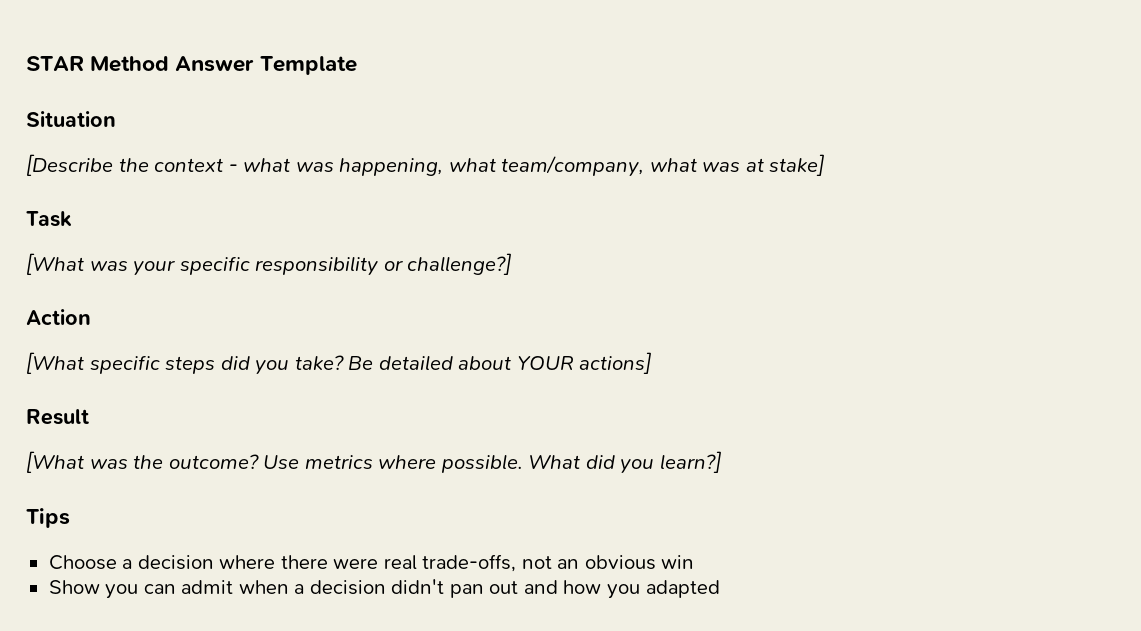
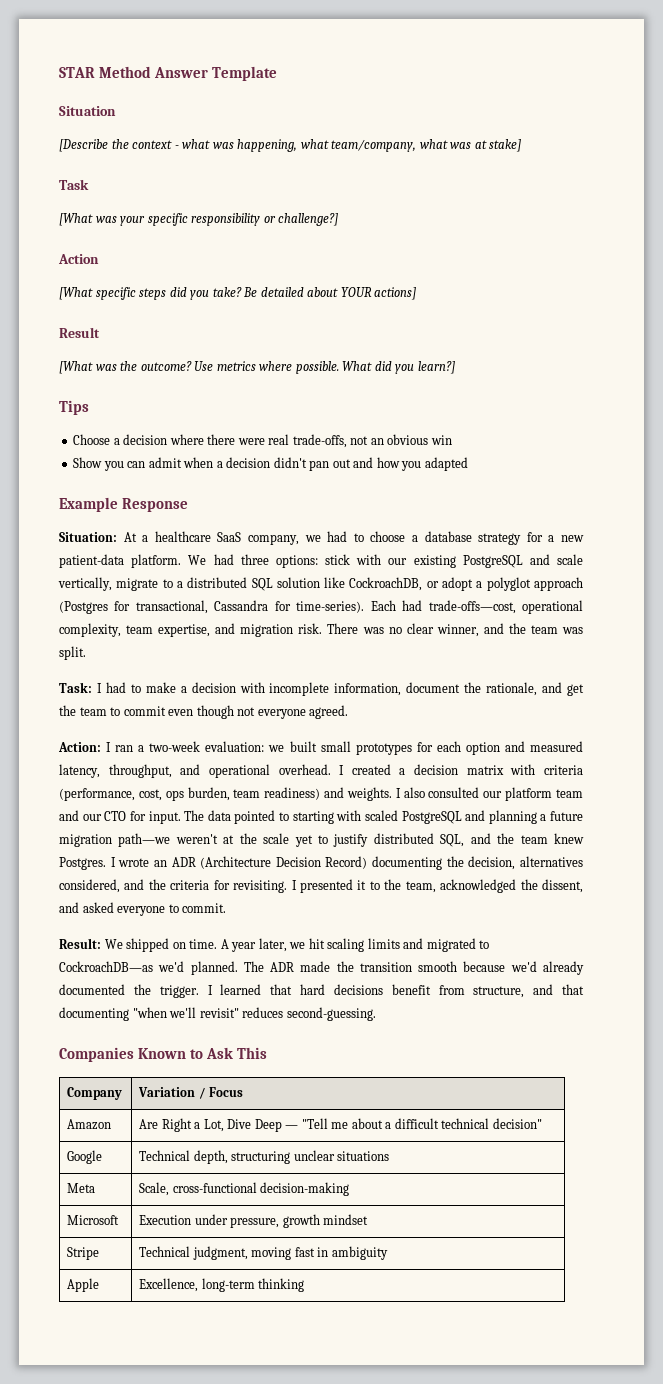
(720, 589) none -> [59,497,188,512] [59,531,585,545] [59,554,584,568] [58,577,584,591] [59,600,583,614] [59,623,583,637] [59,646,86,660] [59,682,585,696] [59,705,349,719] [58,741,583,755] [59,764,583,778] [59,787,584,801] [59,810,583,824] [59,833,584,847] [59,856,583,870] [59,879,583,893] [59,902,227,916] [59,938,490,952] [59,961,584,975] [59,984,584,998] [59,1007,376,1021] [59,1047,267,1062] [67,1087,123,1100] [138,1087,244,1099] [67,1119,112,1130] [139,1118,542,1132] [67,1150,103,1164] [139,1150,390,1164] [67,1183,96,1193] [139,1182,350,1196] [67,1215,120,1225] [139,1214,369,1228] [67,1247,100,1260] [139,1246,388,1260] [67,1278,100,1292] [139,1278,305,1292] // Example Response // Situation: At a healthcare SaaS company, we had to choose a database strategy for a new patient-data platform. We had three options: stick with our existing PostgreSQL and scale vertically, migrate to a distributed SQL solution like CockroachDB, or adopt a polyglot approach (Postgres for transactional, Cassandra for time-series). Each had trade-offs—cost, operational complexity, team expertise, and migration risk. There was no clear winner, and the team was split. // Task: I had to make a decision with incomplete information, document the rationale, and get the team to commit even though not everyone agreed. // Action: I ran a two-week evaluation: we built small prototypes for each option and measured latency, throughput, and operational overhead. I created a decision matrix with criteria (performance, cost, ops burden, team readiness) and weights. I also consulted our platform team and our CTO for input. The data pointed to starting with scaled PostgreSQL and planning a future migration path—we weren't at the scale yet to justify distributed SQL, and the team knew Postgres. I wrote an ADR (Architecture Decision Record) documenting the decision, alternatives considered, and the criteria for revisiting. I presented it to the team, acknowledged the dissent, and asked everyone to commit. // Result: We shipped on time. A year later, we hit scaling limits and migrated to CockroachDB—as we'd planned. The ADR made the transition smooth because we'd already documented the trigger. I learned that hard decisions benefit from structure, and that documenting "when we'll revisit" reduces second-guessing. // Companies Known to Ask This // Company | Variation / Focus // Amazon | Are Right a Lot, Dive Deep — "Tell me about a difficult technical decision" // Google | Technical depth, structuring unclear situations // Meta | Scale, cross-functional decision-making // Microsoft | Execution under pressure, growth mindset // Stripe | Technical judgment, moving fast in ambiguity // Apple | Excellence, long-term thinking

